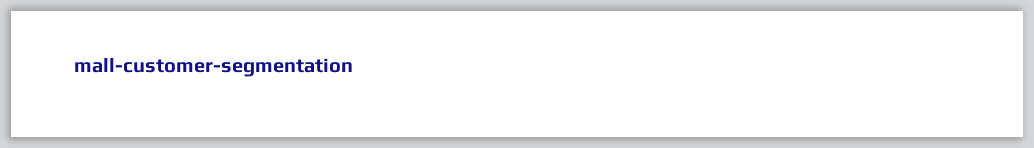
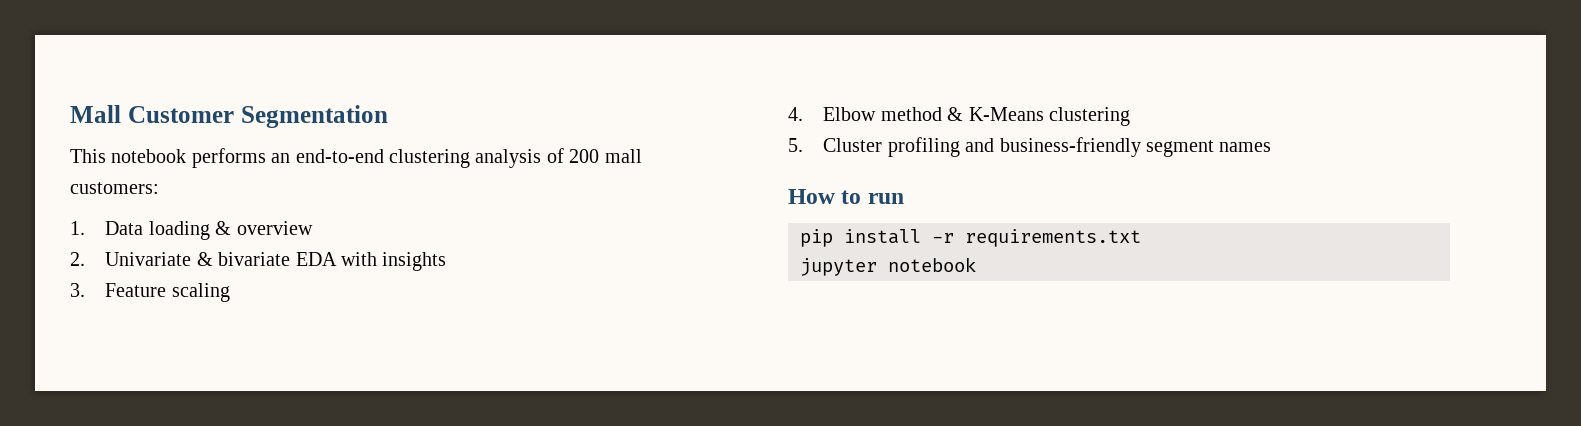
[74,58,353,77] mall-customer-segmentation -> [70,105,388,128] [70,148,642,168] [70,182,159,194] [70,221,313,240] [70,252,447,271] [70,283,230,302] [788,107,1131,126] [788,137,1272,157] [788,189,904,204] [800,229,1141,247] [800,257,976,276] Mall Customer Segmentation // This notebook performs an end-to-end clustering analysis of 200 mall customers: // 1. Data loading & overview // 2. Univariate & bivariate EDA with insights // 3. Feature scaling // 4. Elbow method & K‑Means clustering // 5. Cluster profiling and business‑friendly segment names // How to run // pip install -r requirements.txt // jupyter notebook

